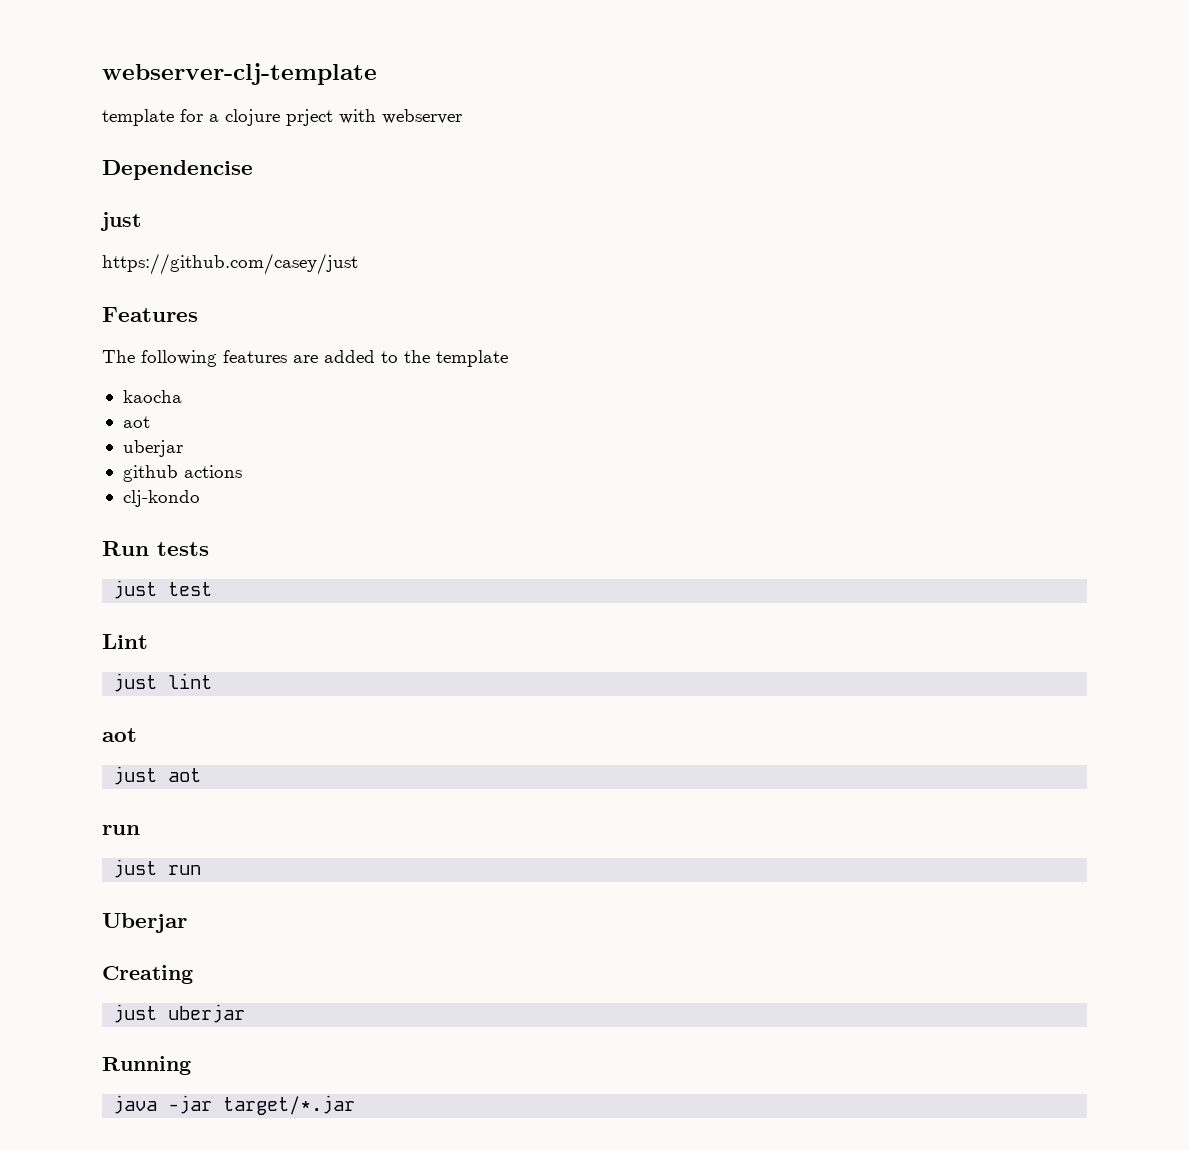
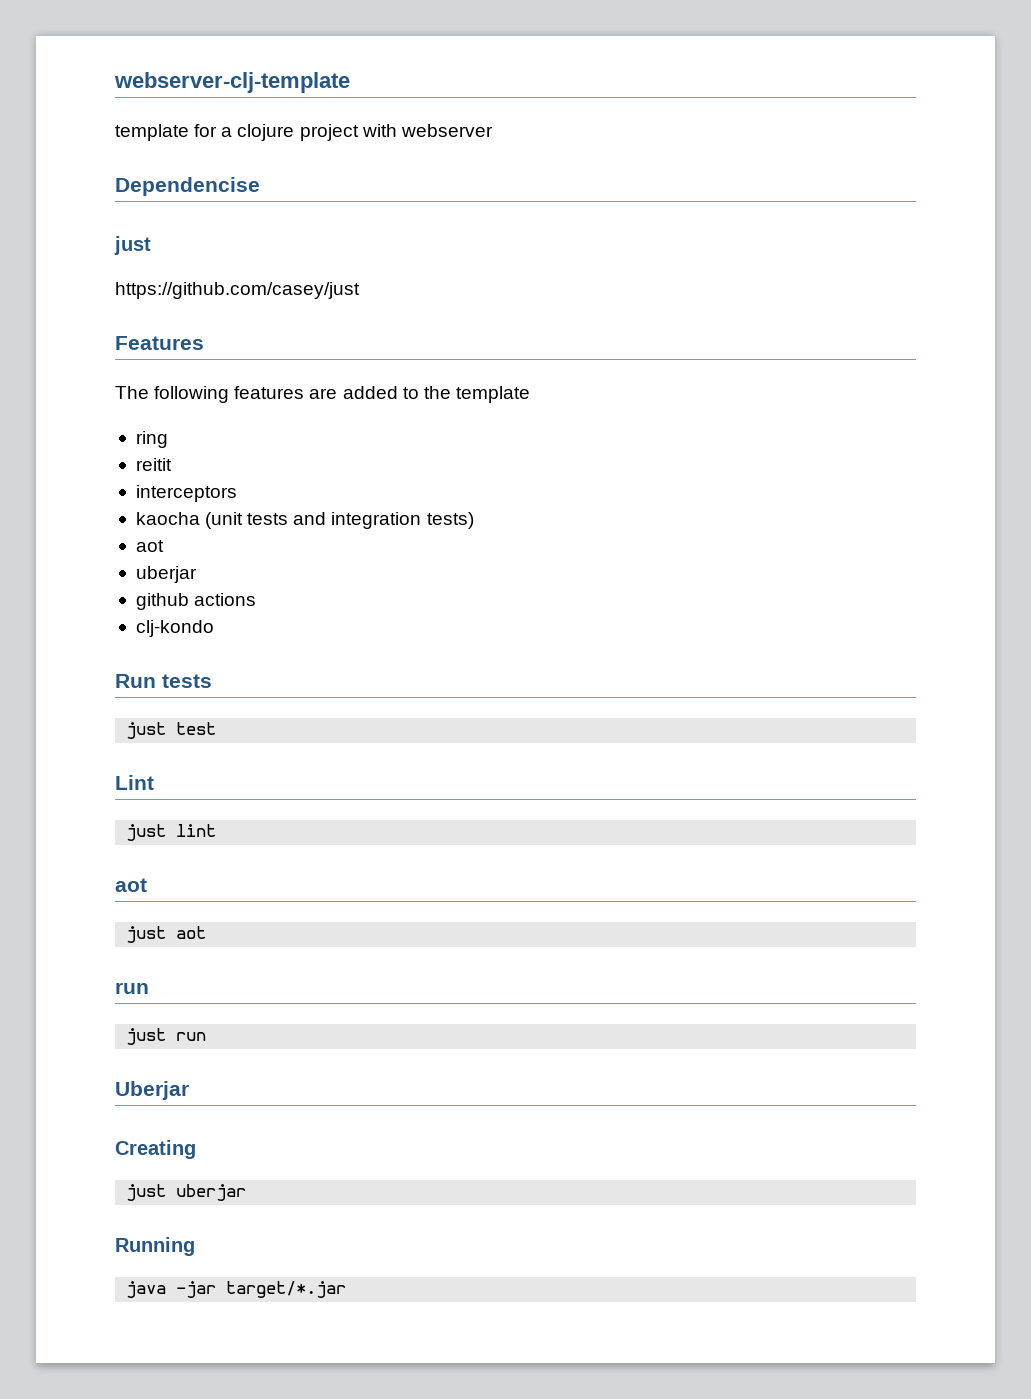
[286,109,333,126] prject -> [299,124,359,141] project
[122,390,182,403] kaocha -> [135,431,168,448] [135,458,172,471] [135,485,237,502] [135,512,474,529] ring // reitit // interceptors // kaocha (unit tests and integration tests)

